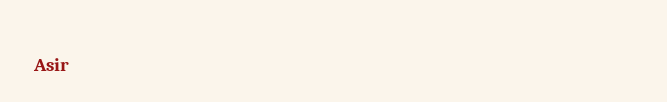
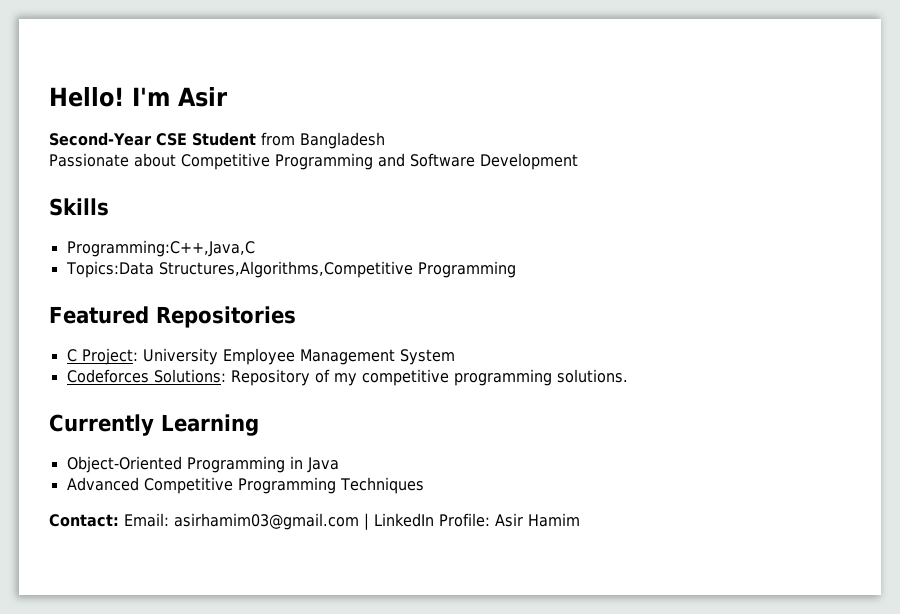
[33,58,69,71] Asir -> [49,87,228,107] [49,132,385,149] [49,153,578,170] [49,198,109,216] [66,240,255,257] [65,261,516,278] [49,306,296,328] [66,348,455,365] [66,369,628,386] [49,414,259,436] [66,456,339,473] [66,477,424,494] [49,513,580,530] Hello! I'm Asir // Second-Year CSE Student from Bangladesh // Passionate about Competitive Programming and Software Development // Skills // Programming:C++,Java,C // Topics:Data Structures,Algorithms,Competitive Programming // Featured Repositories // C Project: University Employee Management System // Codeforces Solutions: Repository of my competitive programming solutions. // Currently Learning // Object-Oriented Programming in Java // Advanced Competitive Programming Techniques // Contact: Email: asirhamim03@gmail.com | LinkedIn Profile: Asir Hamim

